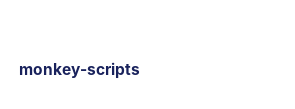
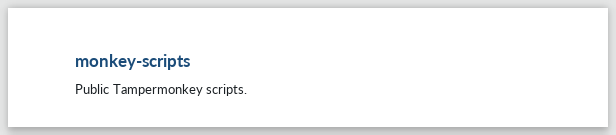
(140, 70) none -> [75,84,248,96] // Public Tampermonkey scripts.

